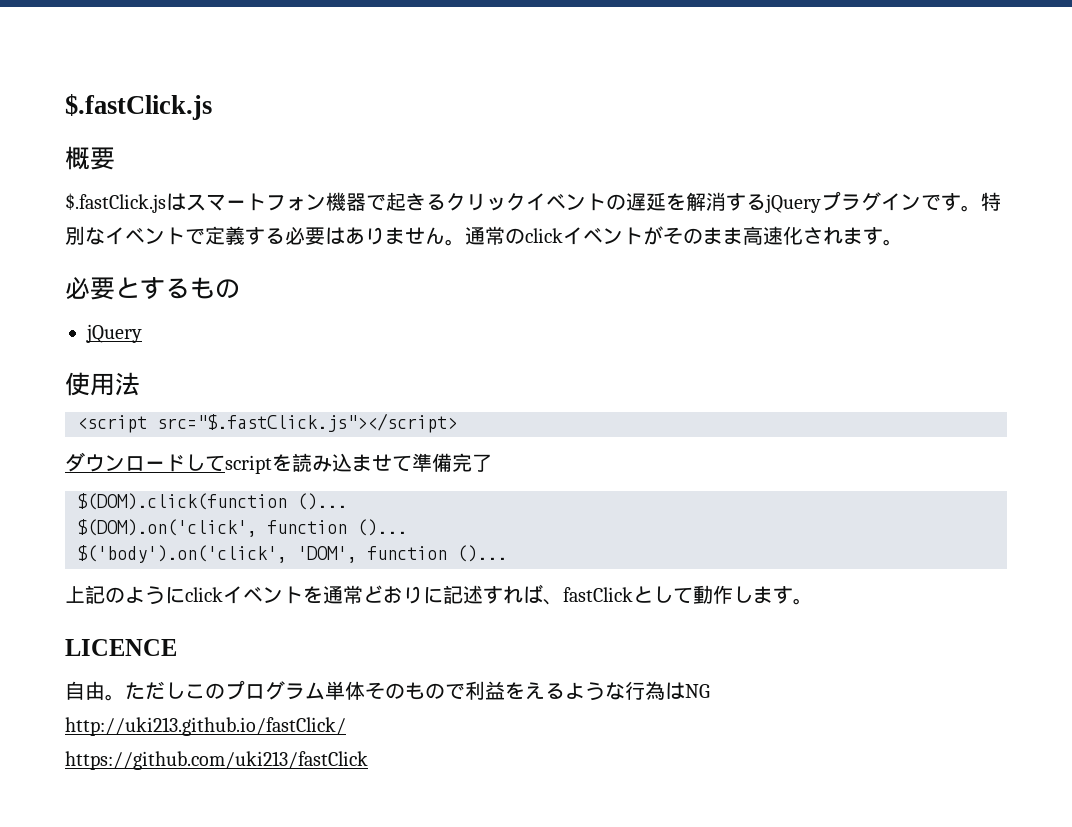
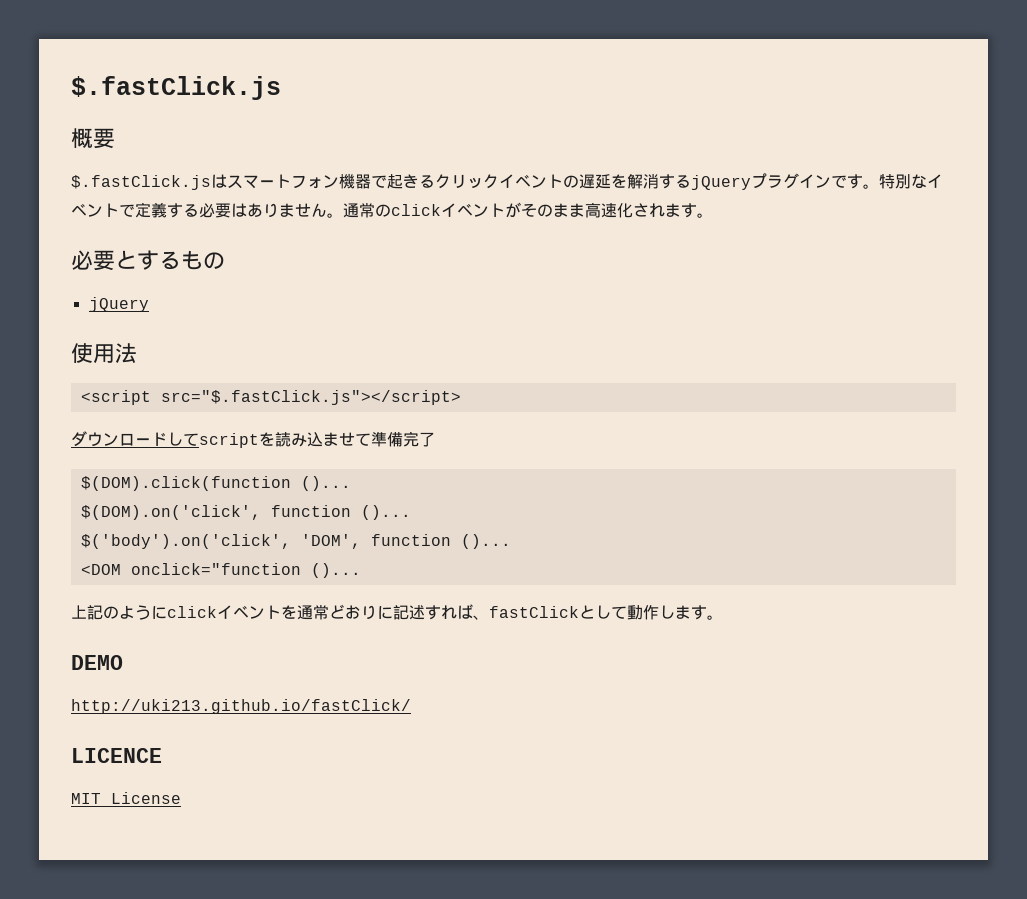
(507, 553) none -> [80,563,361,578] // <DOM onclick="function ()...
[65,639,177,656] [65,680,710,701] [65,717,346,736] [65,751,368,770] LICENCE // 自由。ただしこのプログラム単体そのもので利益をえるような行為はNG // http://uki213.github.io/fastClick/ // https://github.com/uki213/fastClick -> [71,655,123,670] [71,699,411,714] [71,748,162,763] [71,792,181,804] DEMO // http://uki213.github.io/fastClick/ // LICENCE // MIT License

